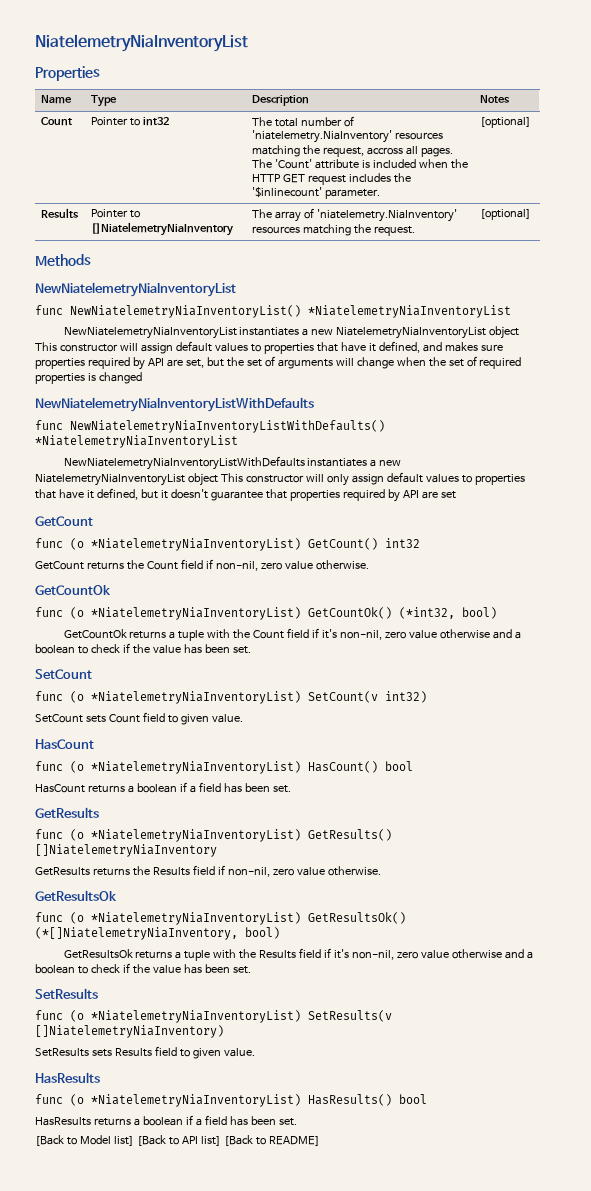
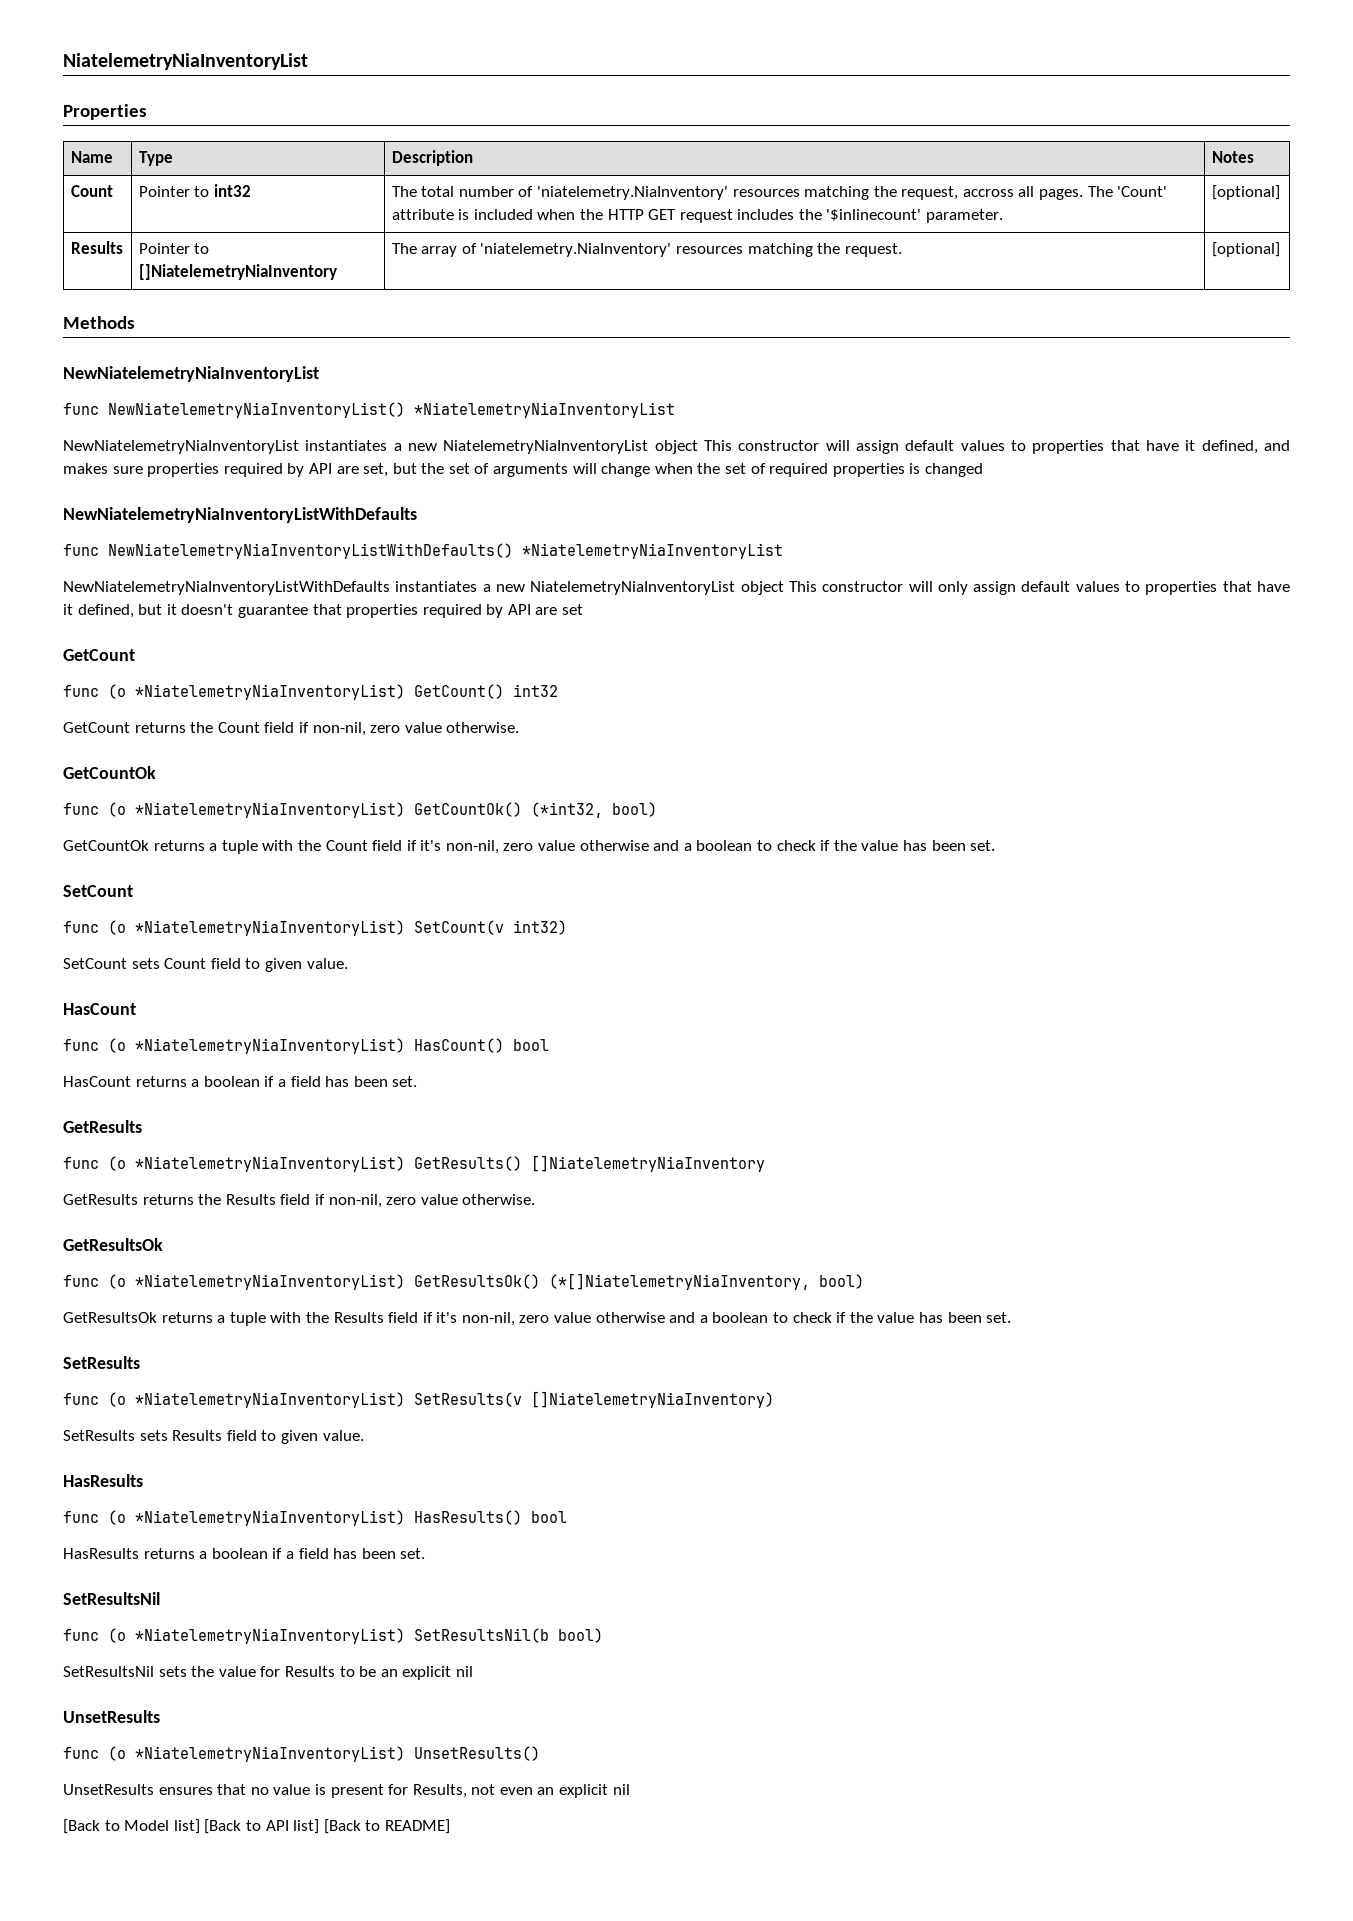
(297, 1122) none -> [63,1592,160,1605] [63,1628,603,1644] [63,1666,473,1680] [63,1710,160,1723] [63,1746,540,1762] [63,1784,630,1798] // SetResultsNil // func (o *NiatelemetryNiaInventoryList) SetResultsNil(b bool) // SetResultsNil sets the value for Results to be an explicit nil // UnsetResults // func (o *NiatelemetryNiaInventoryList) UnsetResults() // UnsetResults ensures that no value is present for Results, not even an explicit nil

